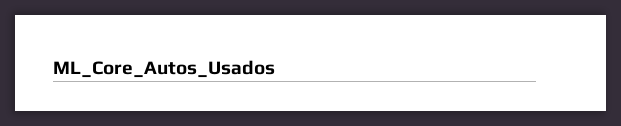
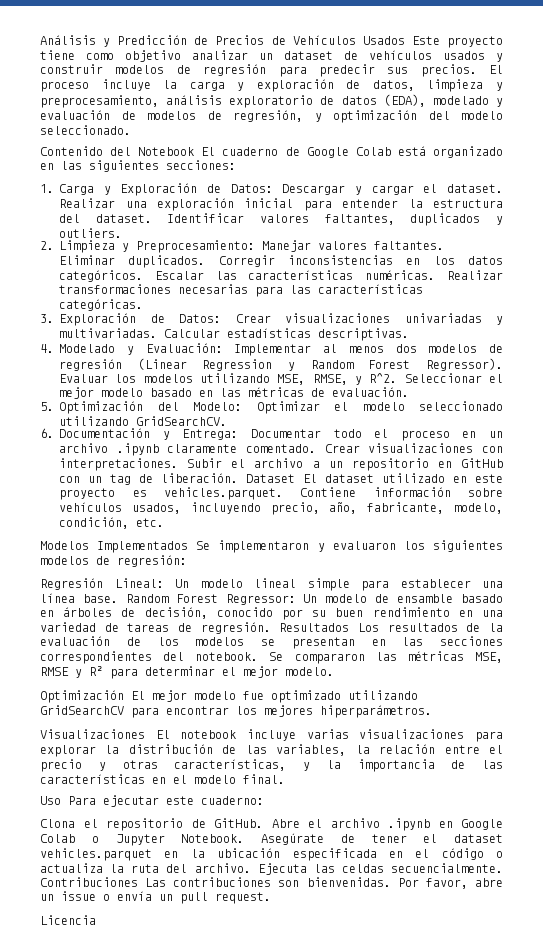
[53,60,275,78] ML_Core_Autos_Usados -> [40,35,503,48] [40,50,503,62] [40,64,503,77] [40,79,503,92] [40,94,504,108] [40,110,503,123] [40,125,131,135] [40,146,503,158] [40,160,236,172] [40,183,503,196] [59,198,503,211] [59,213,503,226] [59,228,123,238] [40,240,445,253] [59,255,503,268] [59,270,503,282] [59,284,424,297] [59,299,144,311] [40,313,503,326] [59,328,410,341] [40,343,504,356] [59,358,503,371] [59,373,503,385] [59,387,410,399] [40,401,503,414] [59,416,228,426] [40,428,504,441] [59,443,503,456] [59,458,504,471] [59,473,503,485] [59,487,503,500] [59,502,503,515] [59,517,165,529] [40,540,504,553] [40,555,187,567] [40,578,503,591] [40,593,504,605] [40,607,503,620] [40,622,504,634] [40,636,503,649] [40,651,504,664] [40,666,334,679] [40,690,418,703] [40,705,432,718] [40,729,504,742] [40,744,504,757] [40,759,503,772] [40,774,285,784] [40,795,264,807] [40,818,503,831] [40,833,503,846] [40,848,503,861] [40,863,503,875] [40,877,504,889] [40,891,271,904] [40,915,96,925] Análisis y Predicción de Precios de Vehículos Usados Este proyecto tiene como objetivo analizar un dataset de vehículos usados y construir modelos de regresión para predecir sus precios. El proceso incluye la carga y exploración de datos, limpieza y preprocesamiento, análisis exploratorio de datos (EDA), modelado y evaluación de modelos de regresión, y optimización del modelo seleccionado. // Contenido del Notebook El cuaderno de Google Colab está organizado en las siguientes secciones: // 1. Carga y Exploración de Datos: Descargar y cargar el dataset. Realizar una exploración inicial para entender la estructura del dataset. Identificar valores faltantes, duplicados y outliers. // 2. Limpieza y Preprocesamiento: Manejar valores faltantes. Eliminar duplicados. Corregir inconsistencias en los datos categóricos. Escalar las características numéricas. Realizar transformaciones necesarias para las características categóricas. // 3. Exploración de Datos: Crear visualizaciones univariadas y multivariadas. Calcular estadísticas descriptivas. // 4. Modelado y Evaluación: Implementar al menos dos modelos de regresión (Linear Regression y Random Forest Regressor). Evaluar los modelos utilizando MSE, RMSE, y R^2. Seleccionar el mejor modelo basado en las métricas de evaluación. // 5. Optimización del Modelo: Optimizar el modelo seleccionado utilizando GridSearchCV. // 6. Documentación y Entrega: Documentar todo el proceso en un archivo .ipynb claramente comentado. Crear visualizaciones con interpretaciones. Subir el archivo a un repositorio en GitHub con un tag de liberación. Dataset El dataset utilizado en este proyecto es vehicles.parquet. Contiene información sobre vehículos usados, incluyendo precio, año, fabricante, modelo, condición, etc. // Modelos Implementados Se implementaron y evaluaron los siguientes modelos de regresión: // Regresión Lineal: Un modelo lineal simple para establecer una línea base. Random Forest Regressor: Un modelo de ensamble basado en árboles de decisión, conocido por su buen rendimiento en una variedad de tareas de regresión. Resultados Los resultados de la evaluación de los modelos se presentan en las secciones correspondientes del notebook. Se compararon las métricas MSE, RMSE y R² para determinar el mejor modelo. // Optimización El mejor modelo fue optimizado utilizando GridSearchCV para encontrar los mejores hiperparámetros. // Visualizaciones El notebook incluye varias visualizaciones para explorar la distribución de las variables, la relación entre el precio y otras características, y la importancia de las características en el modelo final. // Uso Para ejecutar este cuaderno: // Clona el repositorio de GitHub. Abre el archivo .ipynb en Google Colab o Jupyter Notebook. Asegúrate de tener el dataset vehicles.parquet en la ubicación especificada en el código o actualiza la ruta del archivo. Ejecuta las celdas secuencialmente. Contribuciones Las contribuciones son bienvenidas. Por favor, abre un issue o envía un pull request. // Licencia

